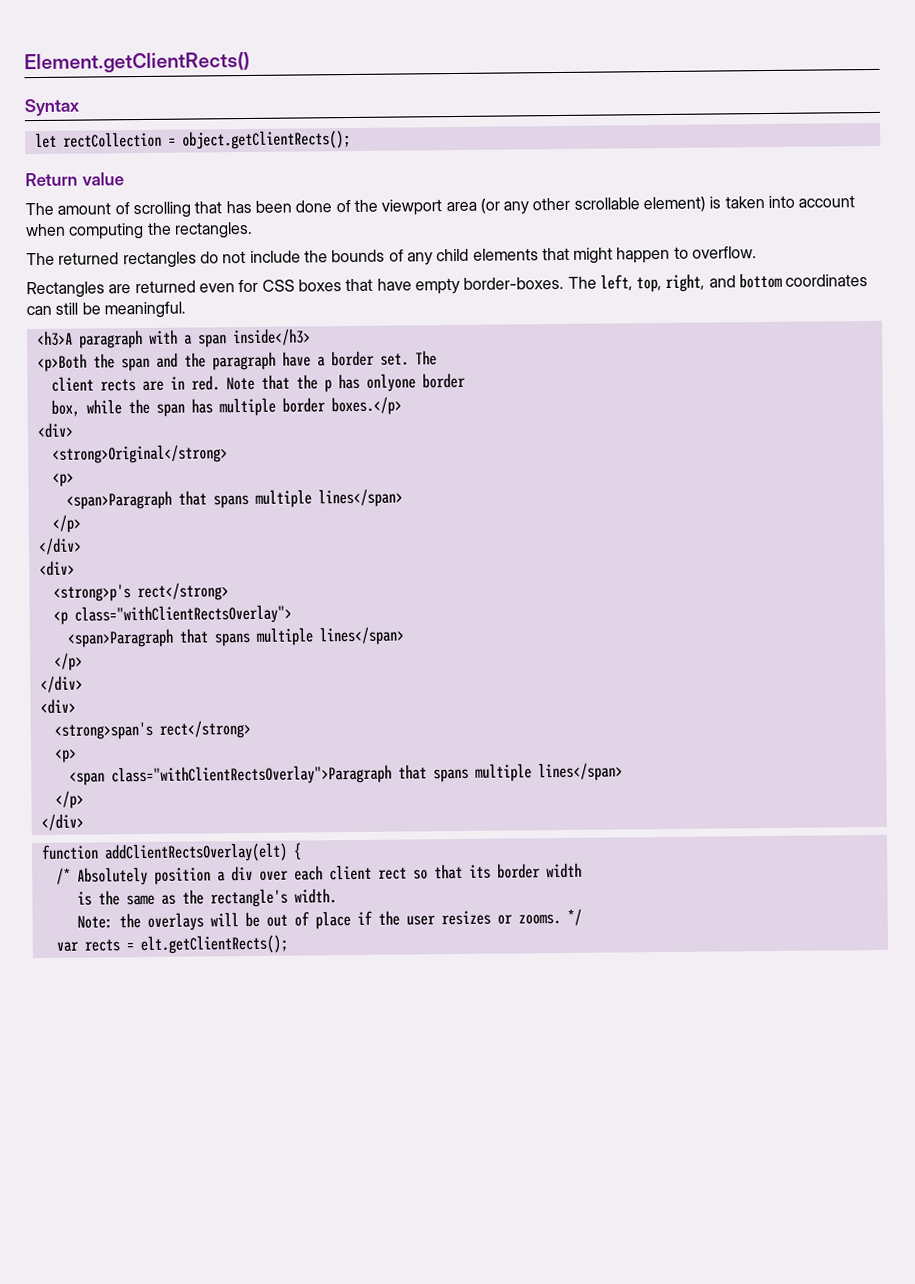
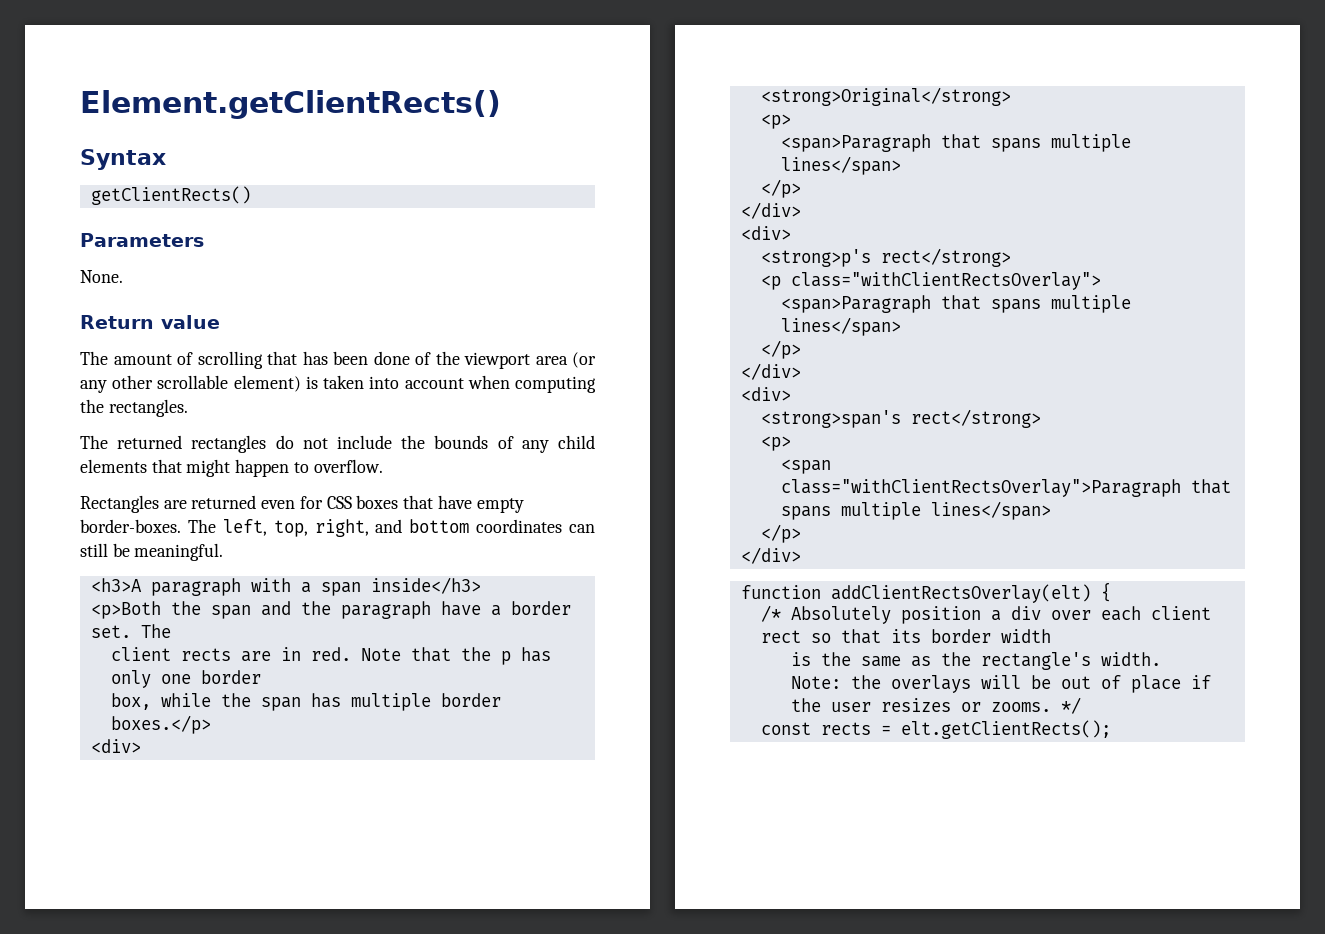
[34,130,351,150] let rectCollection = object.getClientRects(); -> [90,186,251,205] [80,233,204,247] [80,270,123,283] getClientRects() // Parameters // None.
[365,373,416,392] onlyone -> [110,670,191,688] only one
[55,941,79,952] var -> [760,722,811,735] const

